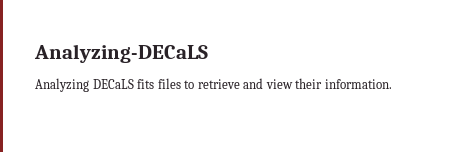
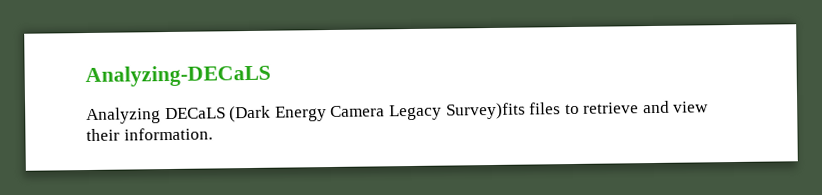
[137,79,155,89] fits -> [229,102,526,123] (Dark Energy Camera Legacy Survey)fits

